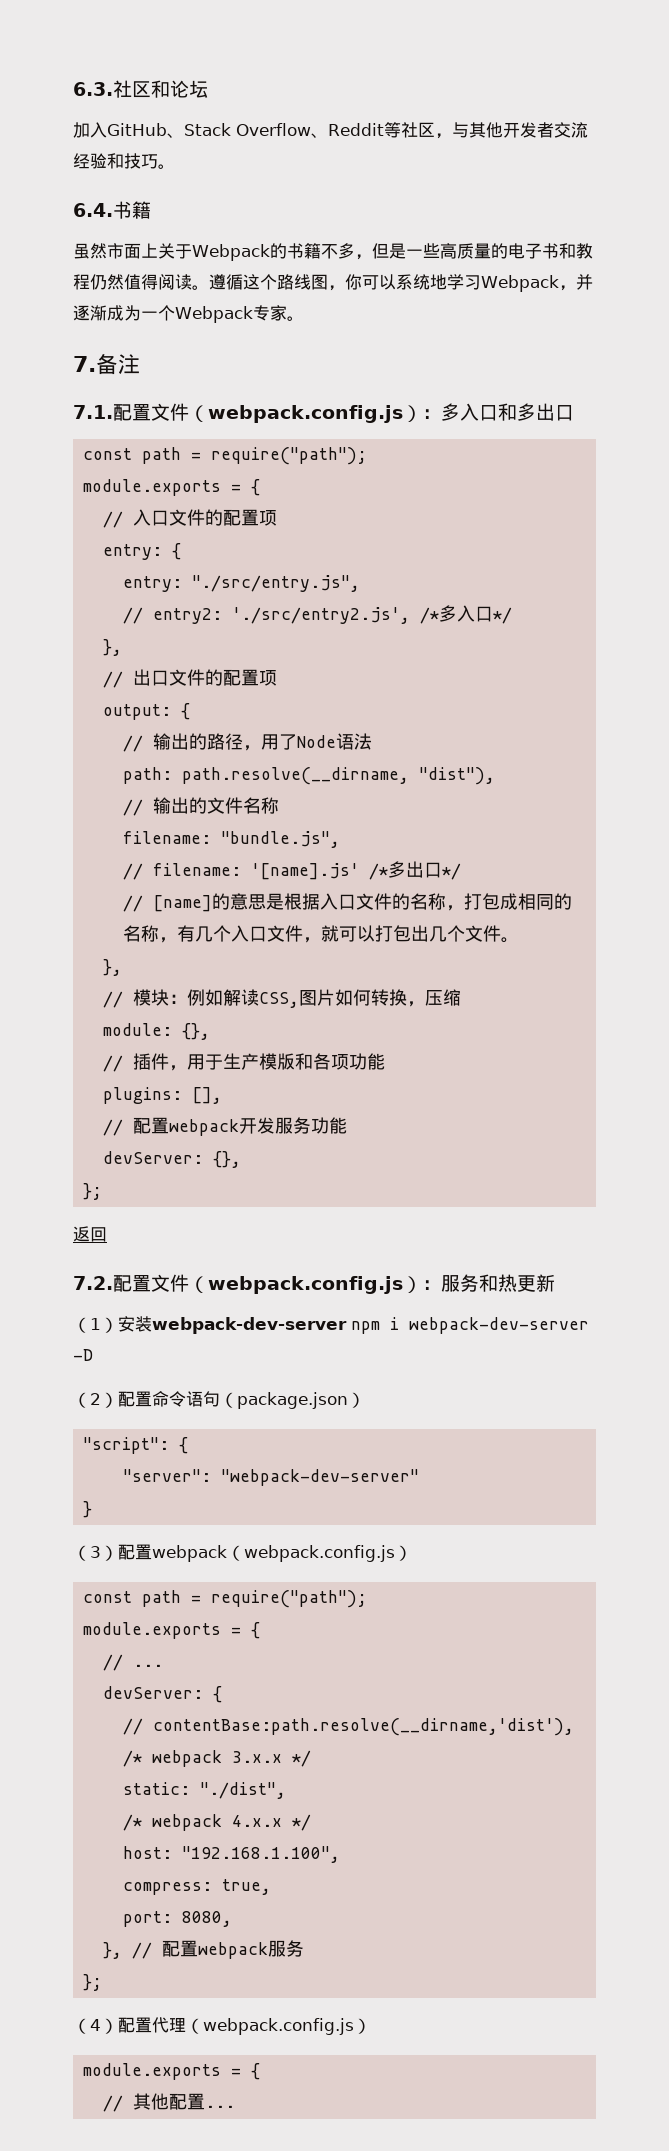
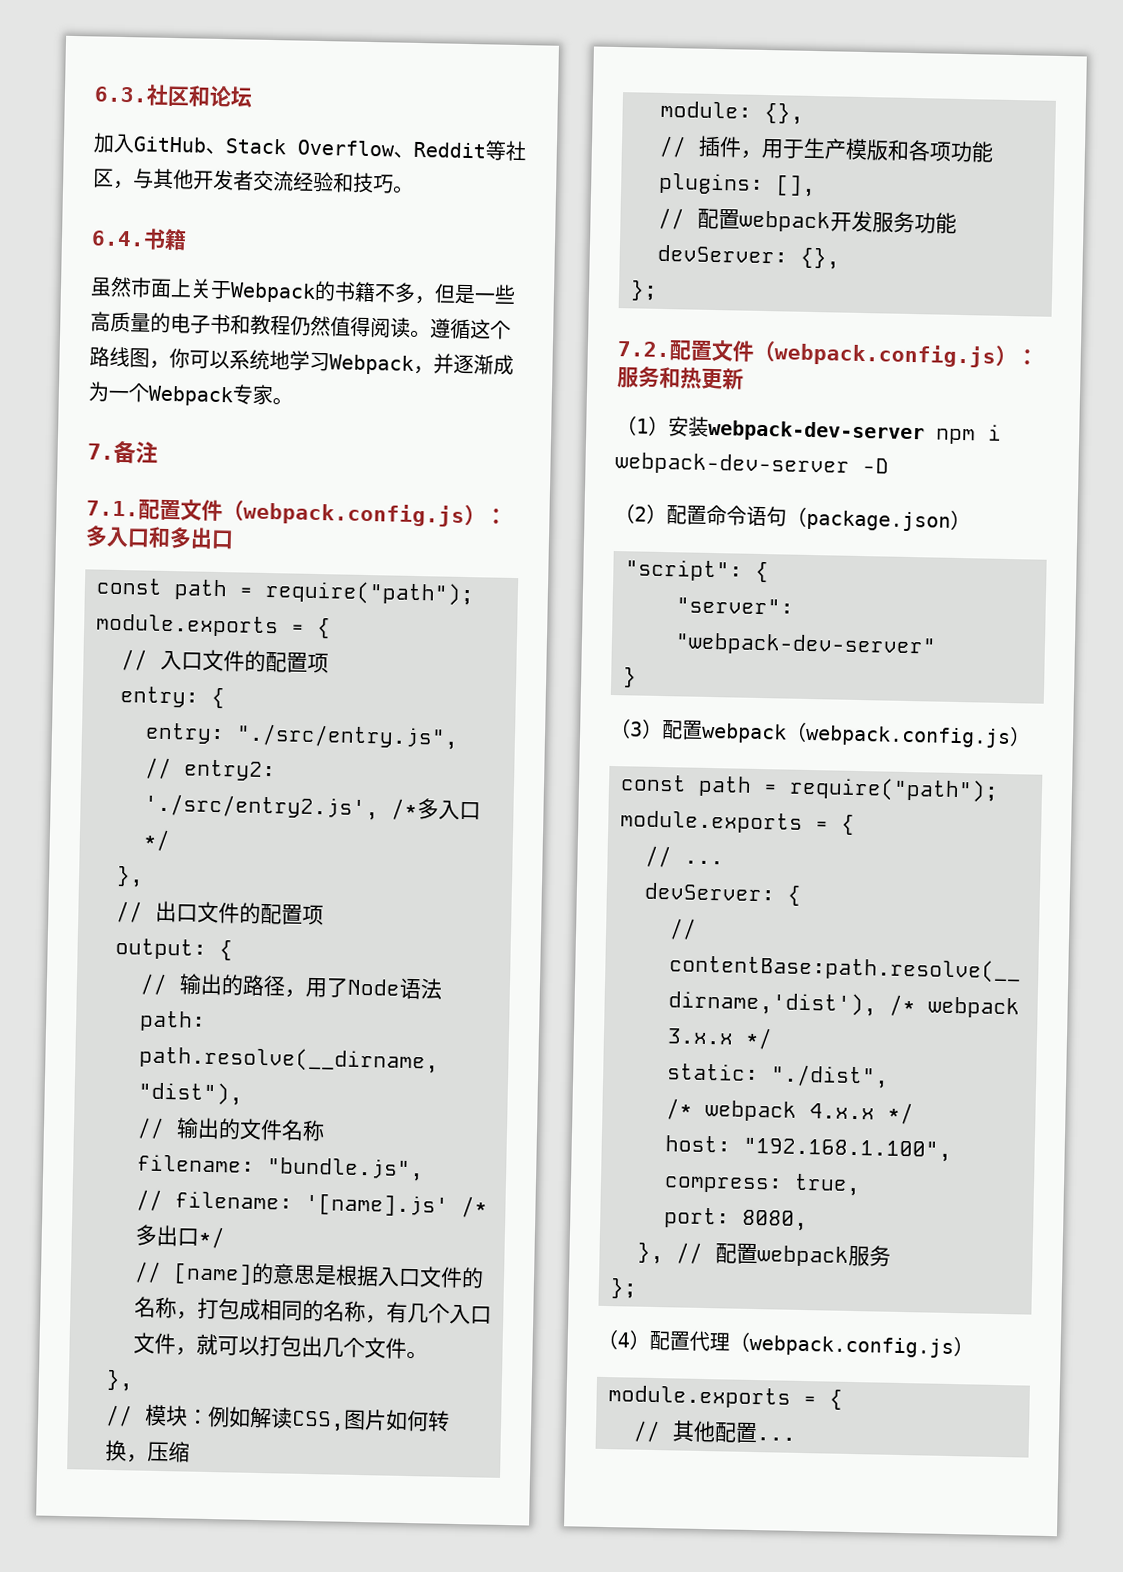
[73,1226,107,1242] // 返回 -> (658, 290) none

